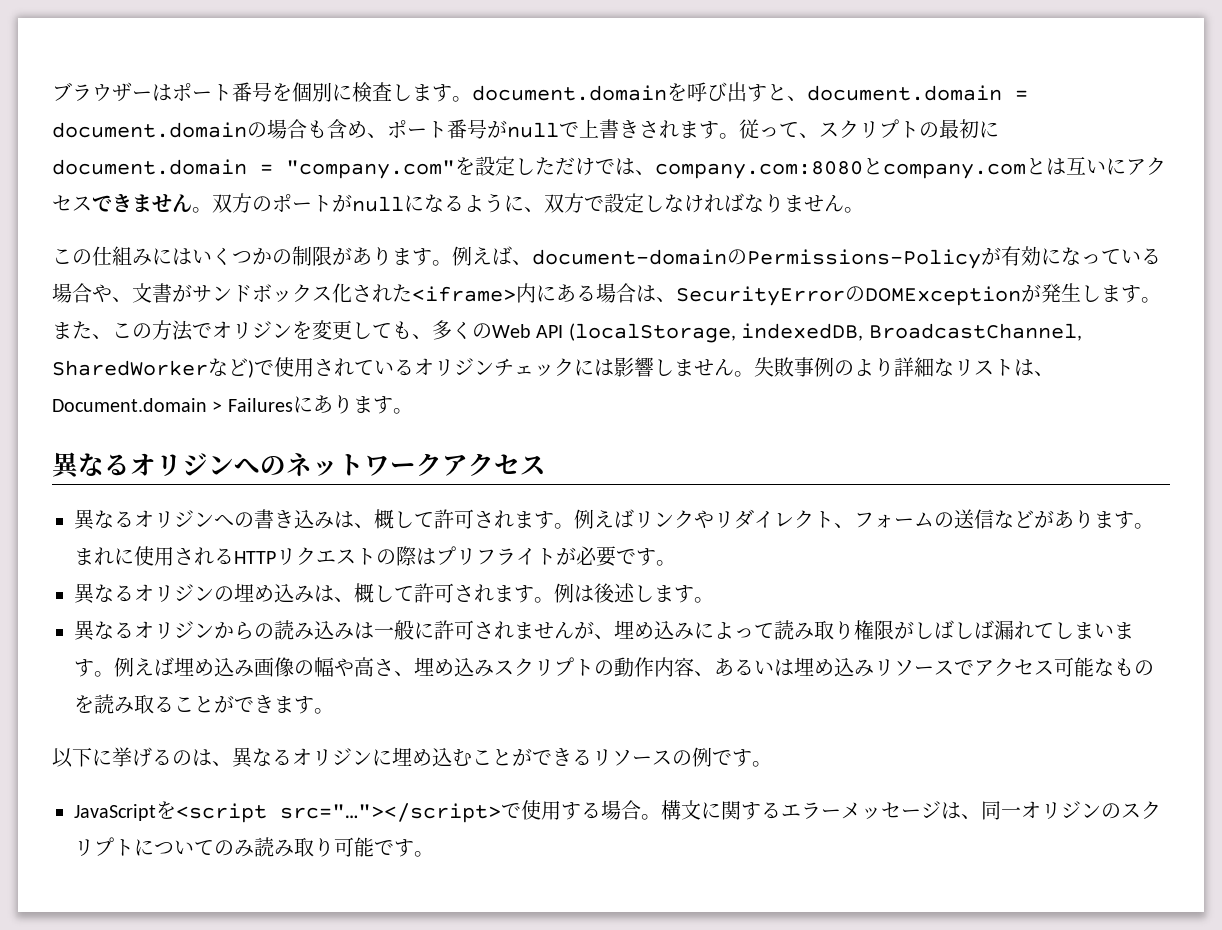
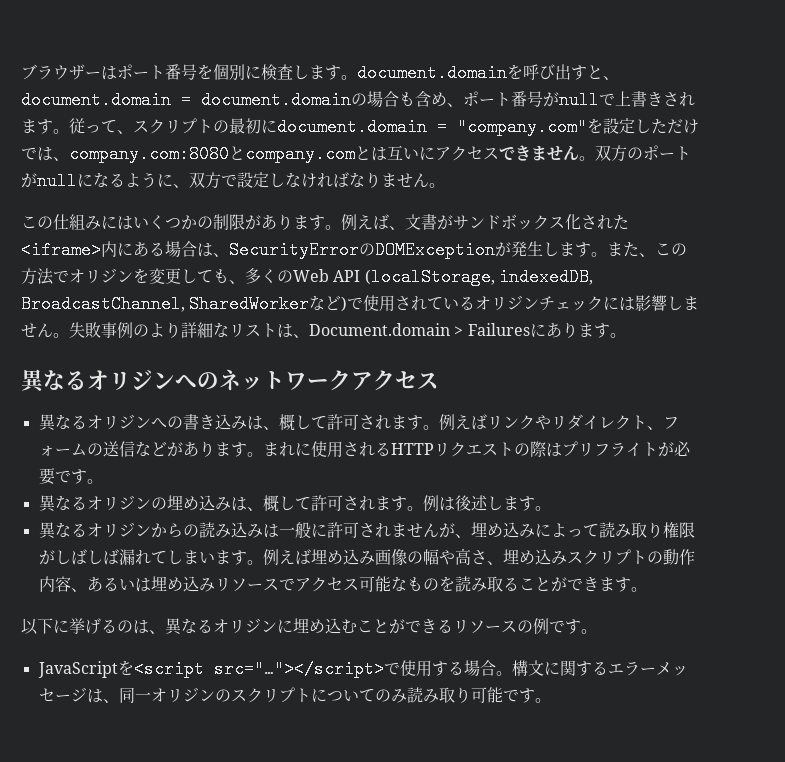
[532,246,1161,269] [52,283,132,303] document-domainのPermissions-Policyが有効になっている場合や、 -> (405, 228) none

